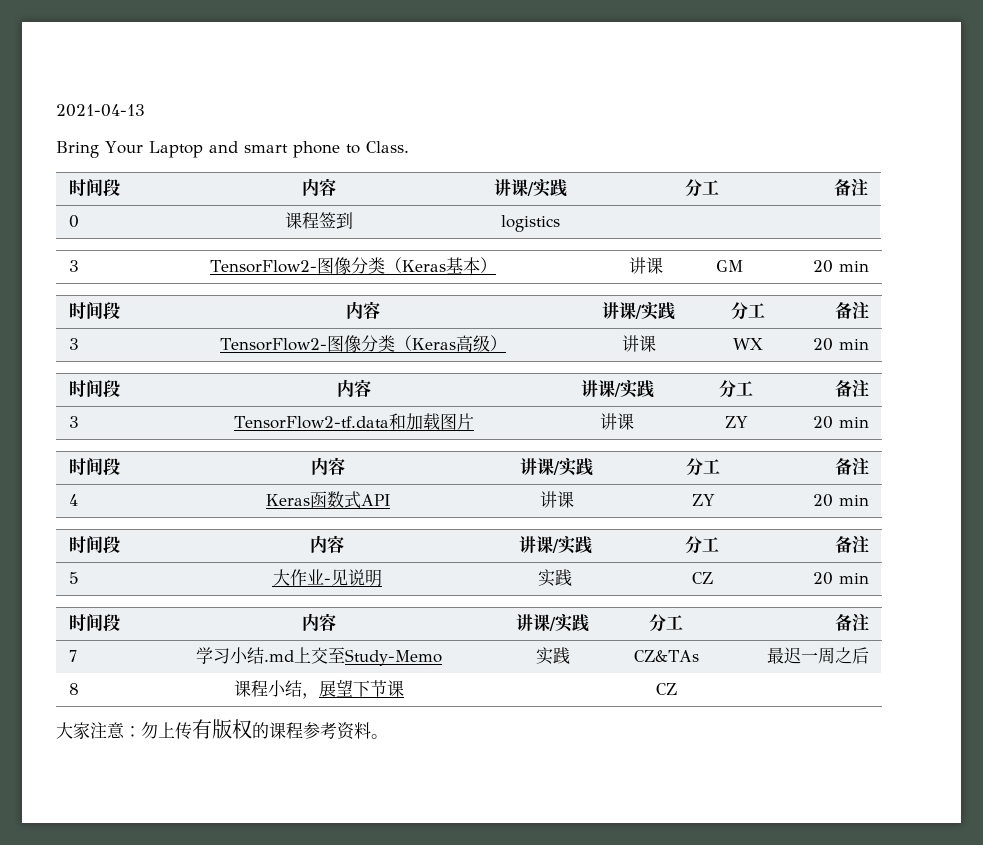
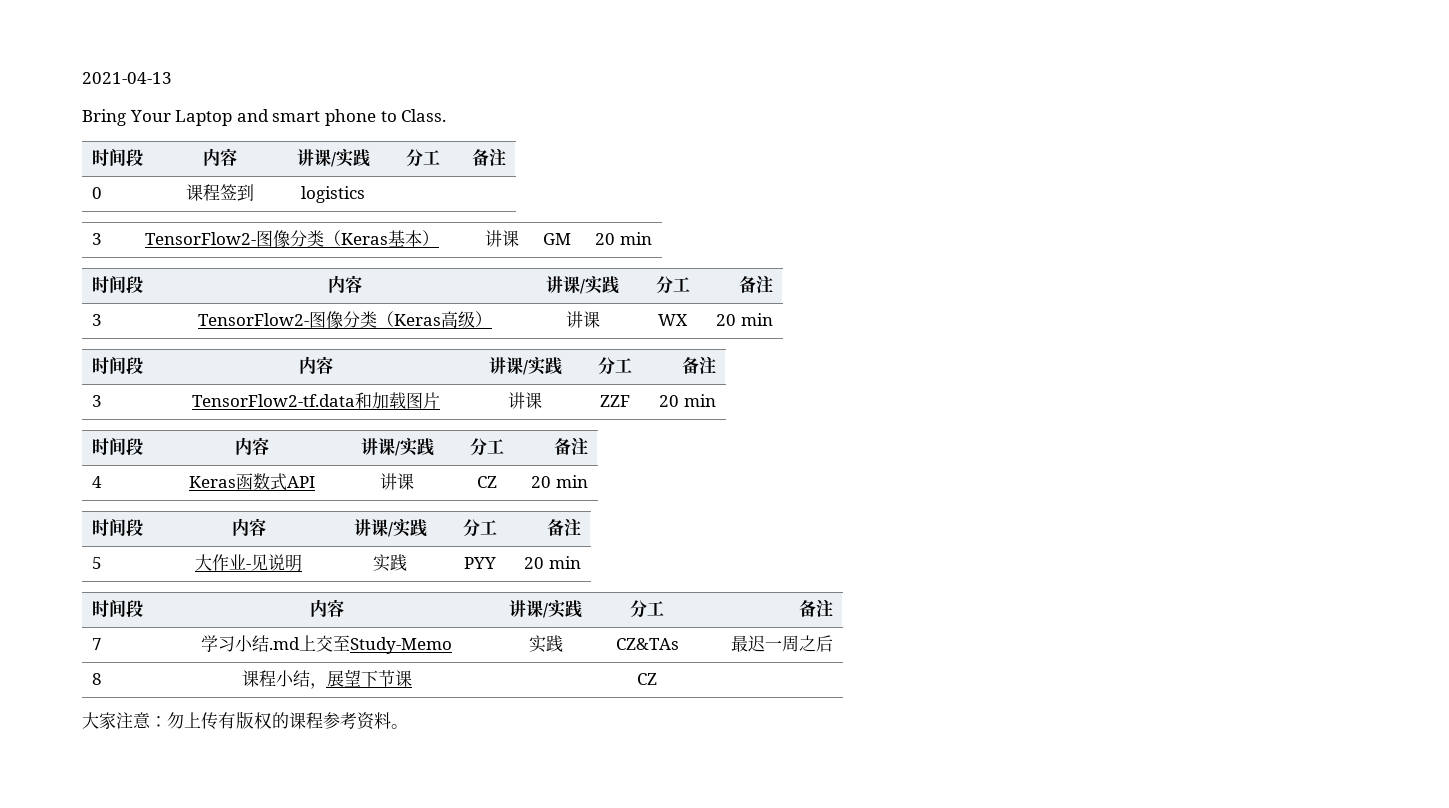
[724,416,748,428] ZY -> [600,395,630,407] ZZF
[691,494,715,506] ZY -> [477,476,497,488] CZ
[691,572,713,584] CZ -> [464,557,496,569] PYY

